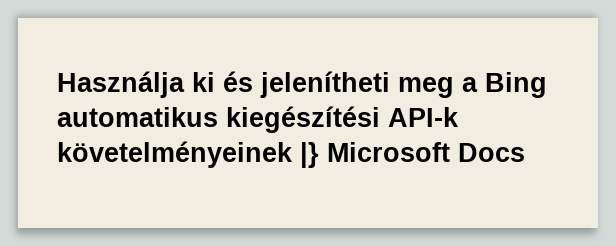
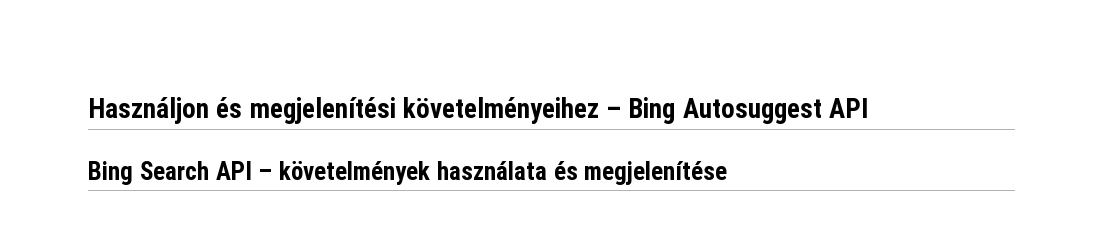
[57,71,547,98] [57,106,459,133] [57,141,525,168] Használja ki és jelenítheti meg a Bing automatikus kiegészítési API-k követelményeinek |} Microsoft Docs -> [88,97,869,124] [88,161,728,185] Használjon és megjelenítési követelményeihez – Bing Autosuggest API // Bing Search API – követelmények használata és megjelenítése

